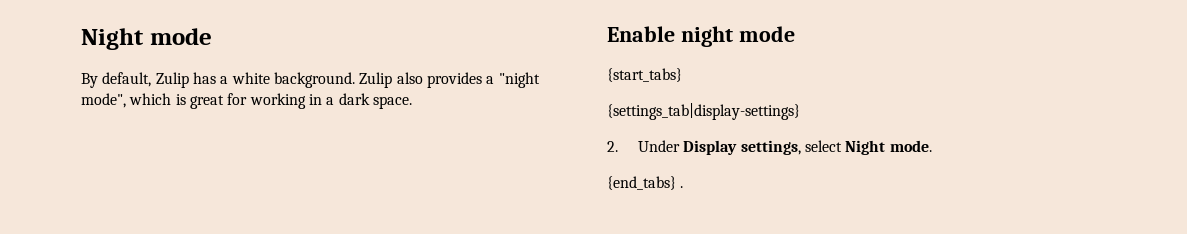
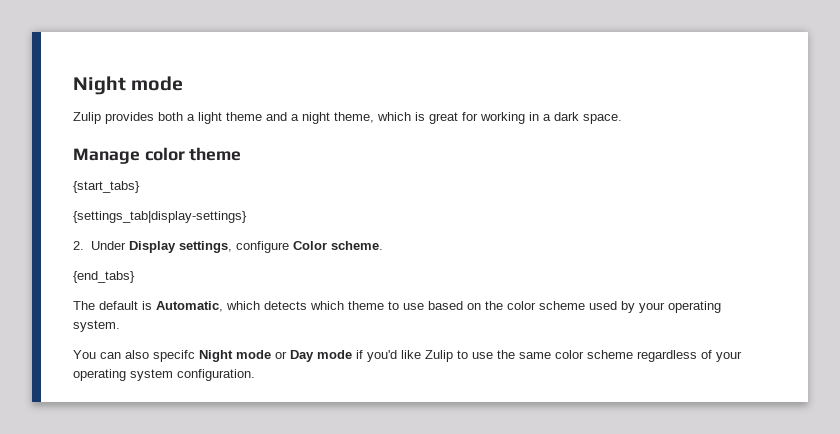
[81,72,540,88] [81,93,126,108] By default, Zulip has a white background. Zulip also provides a "night mode", -> [73,112,374,124] Zulip provides both a light theme and a night theme,
[607,26,795,47] Enable night mode -> [73,147,242,164] Manage color theme
[805,140,932,155] [607,176,684,190] select Night mode. // {end_tabs} . -> [235,241,383,253] [73,271,135,283] [73,301,721,313] [73,320,120,332] [73,350,742,362] [73,369,255,381] configure Color scheme. // {end_tabs} // The default is Automatic, which detects which theme to use based on the color scheme used by your operating system. // You can also specifc Night mode or Day mode if you'd like Zulip to use the same color scheme regardless of your operating system configuration.

